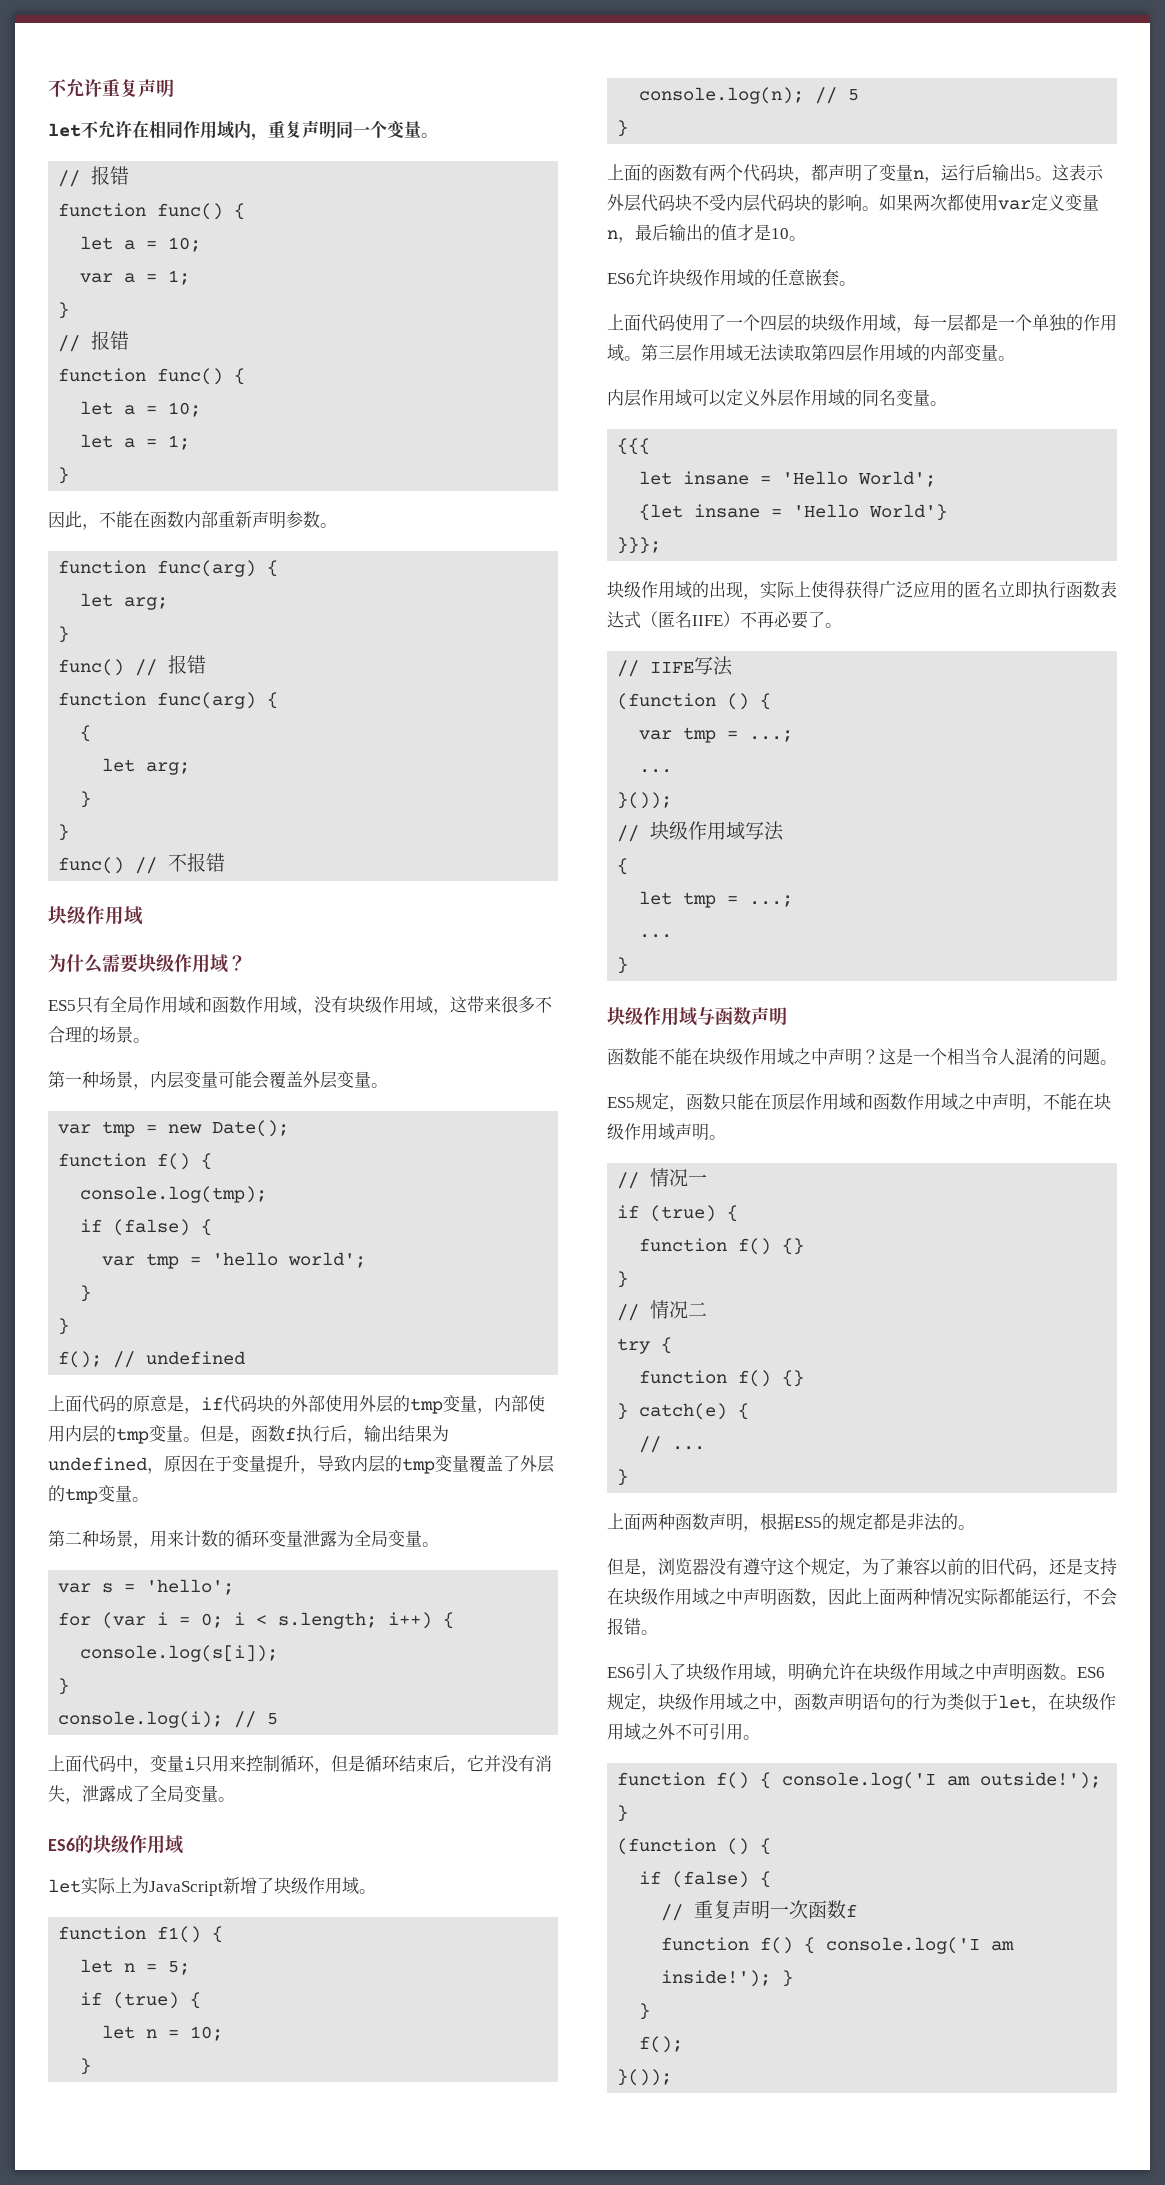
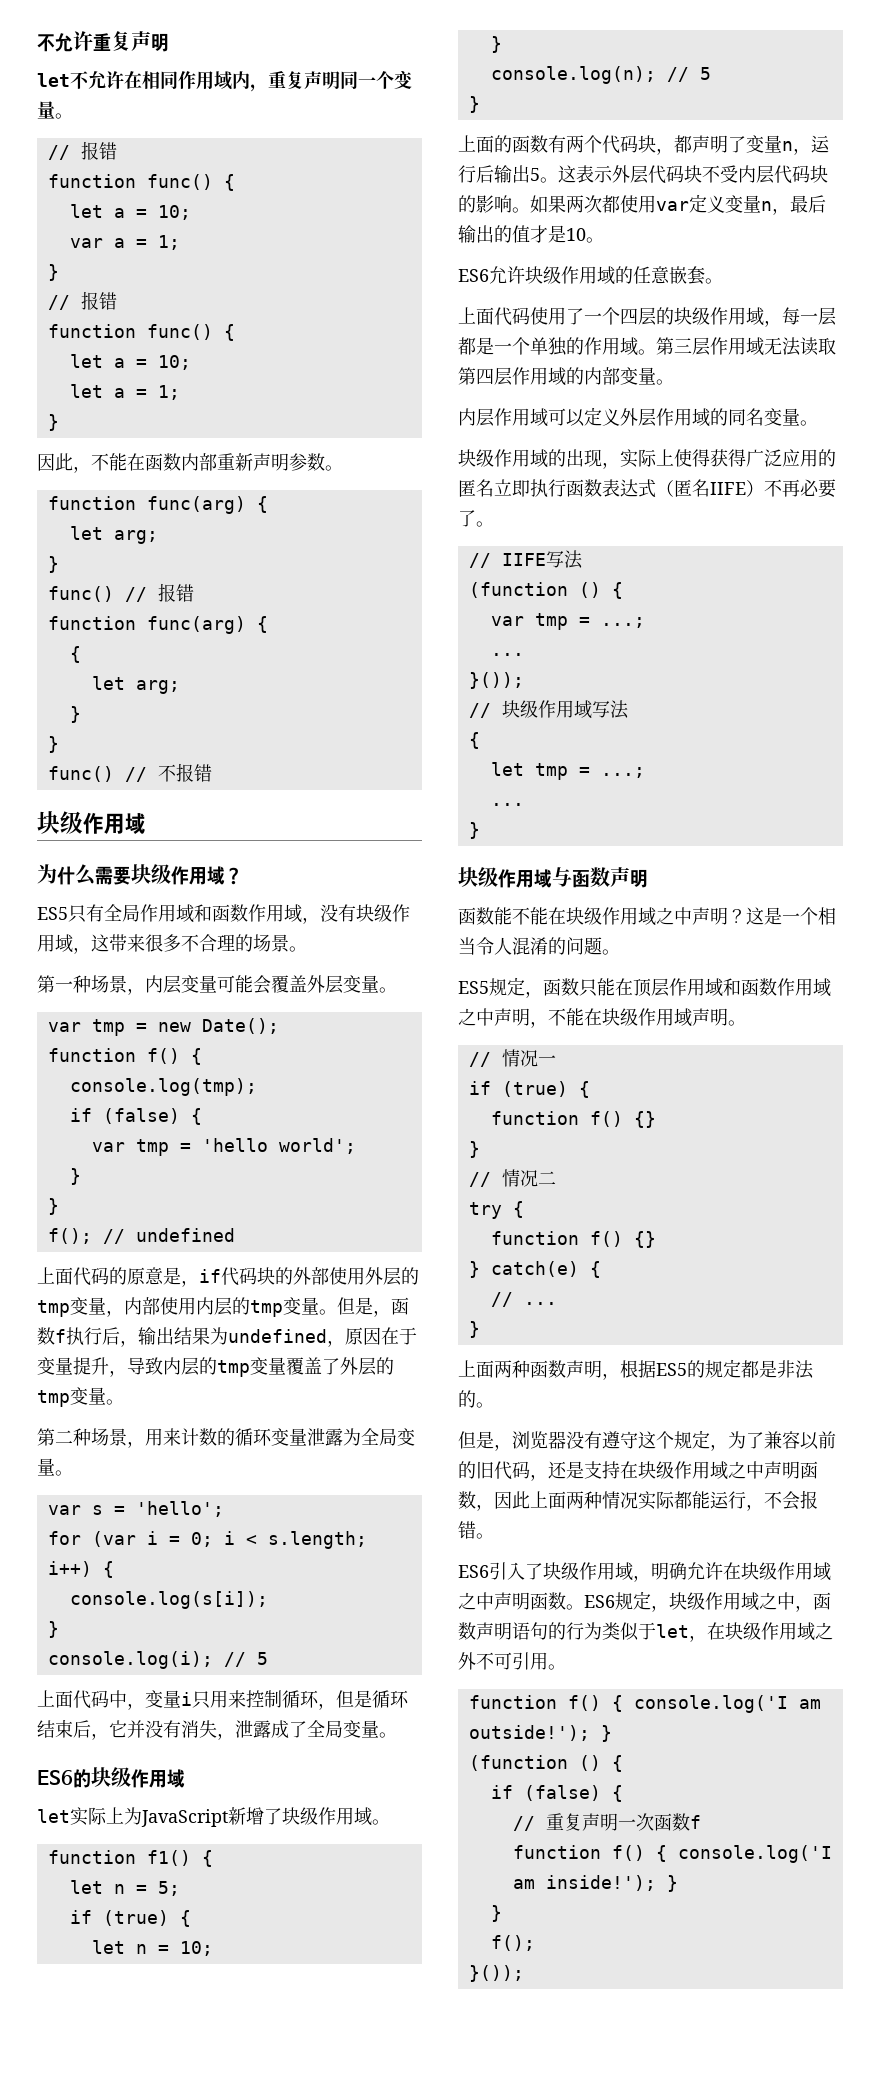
[617,438,651,455] [639,471,937,487] [639,504,948,521] [617,537,662,554] // {{{ // let insane = 'Hello World'; // {let insane = 'Hello World'} // }}}; -> (818, 423) none

